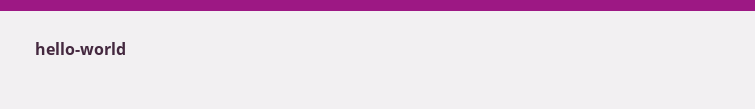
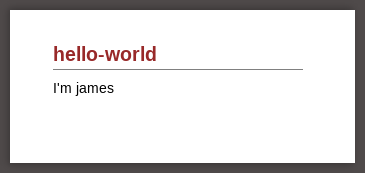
(126, 48) none -> [53,82,114,96] // I'm james

